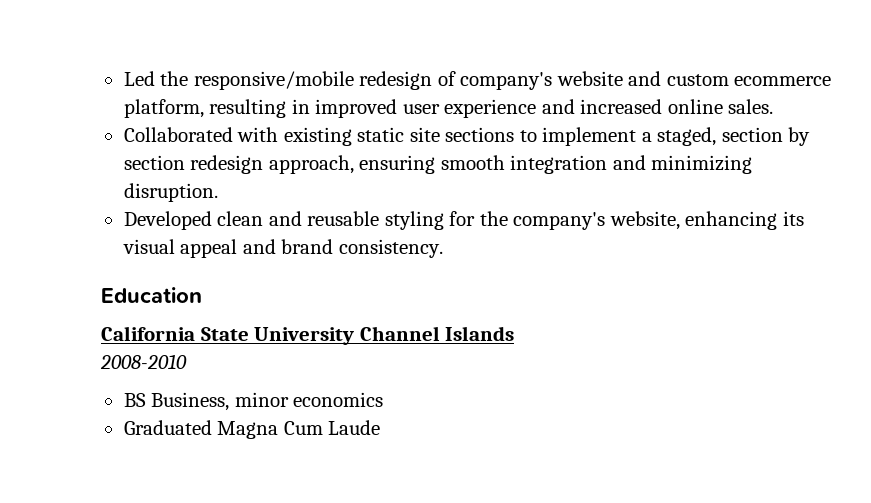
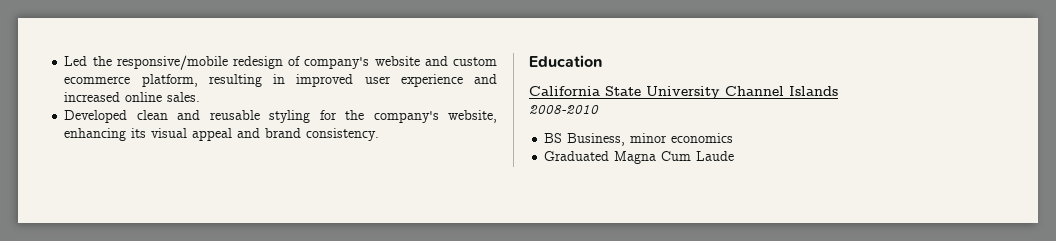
[123,127,811,146] [123,155,753,174] [123,183,218,202] // Collaborated with existing static site sections to implement a staged, section by section redesign approach, ensuring smooth integration and minimizing disruption. -> (201, 97) none

